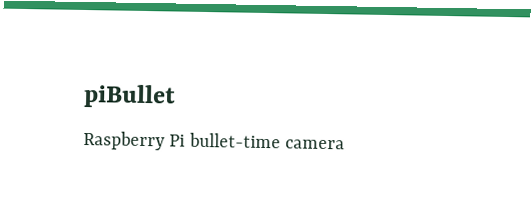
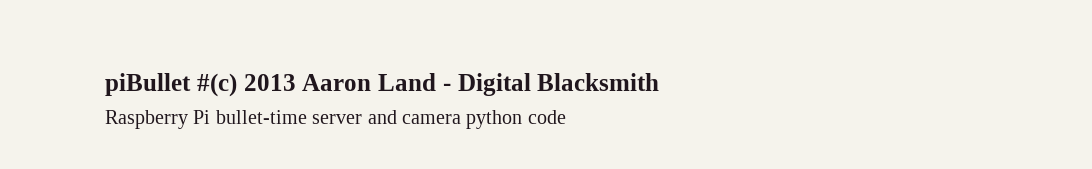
[83,130,346,151] // Raspberry Pi bullet-time camera -> [196,73,660,97] [105,110,566,129] #(c) 2013 Aaron Land - Digital Blacksmith // Raspberry Pi bullet-time server and camera python code

